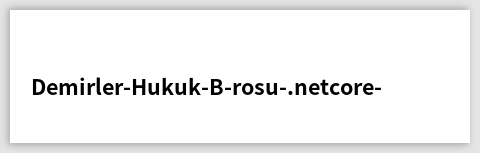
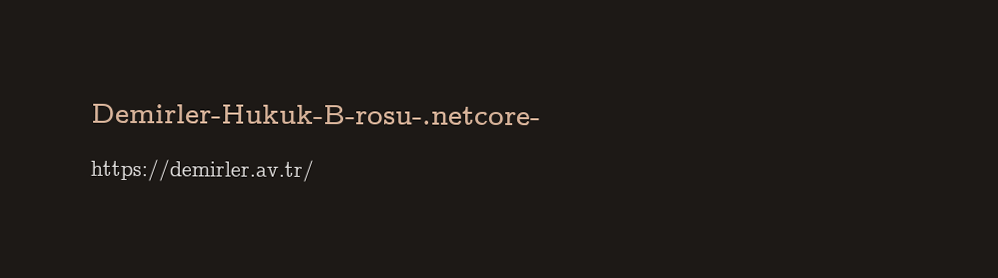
(382, 86) none -> [90,158,314,182] // https://demirler.av.tr/

